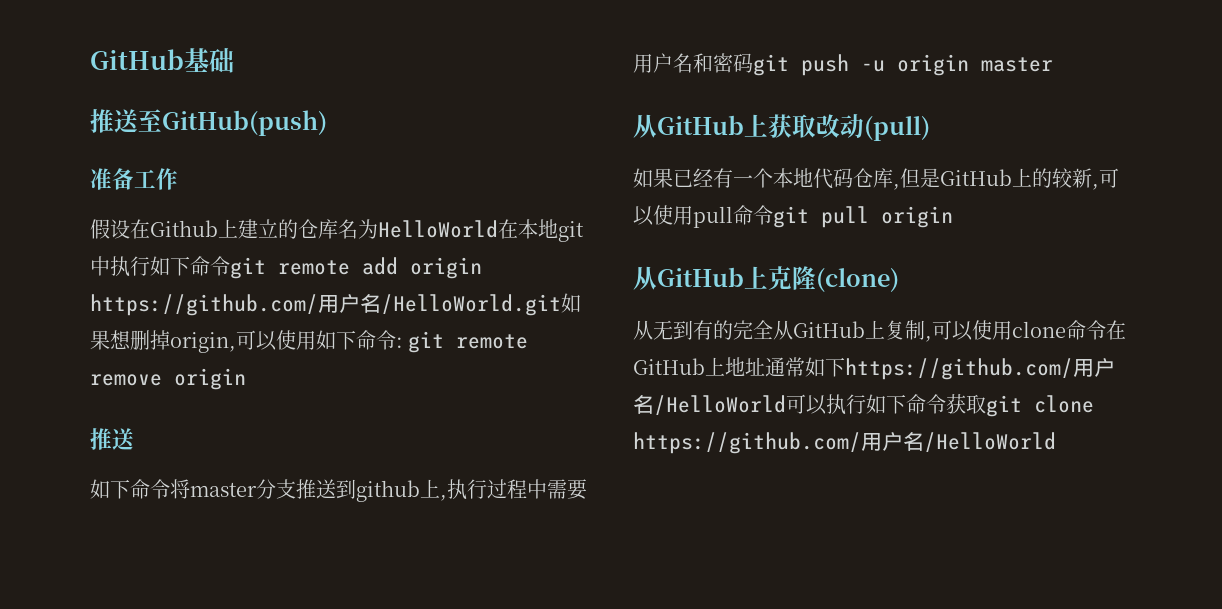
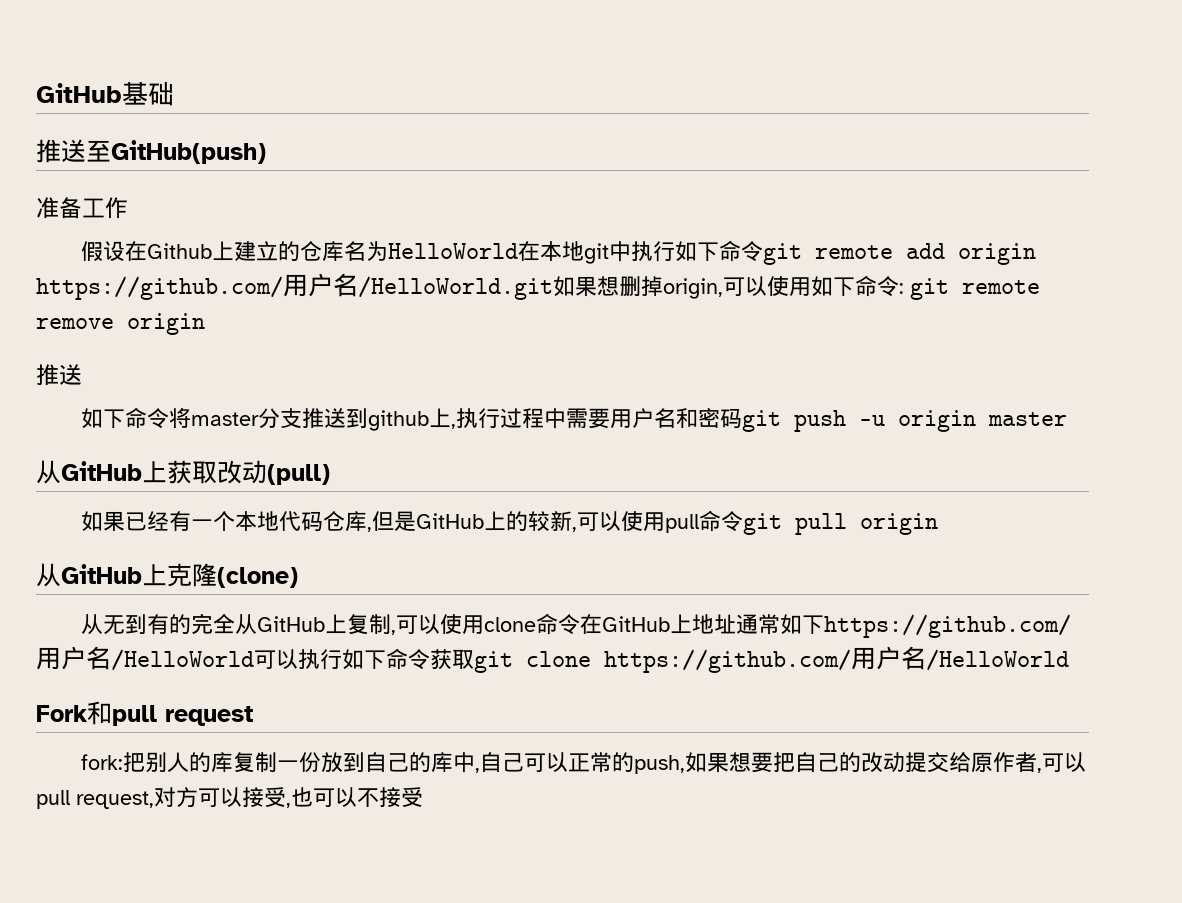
(1056, 442) none -> [36,701,253,726] [80,752,1086,774] [36,787,423,809] // Fork和pull request // fork:把别人的库复制一份放到自己的库中,自己可以正常的push,如果想要把自己的改动提交给原作者,可以pull request,对方可以接受,也可以不接受

